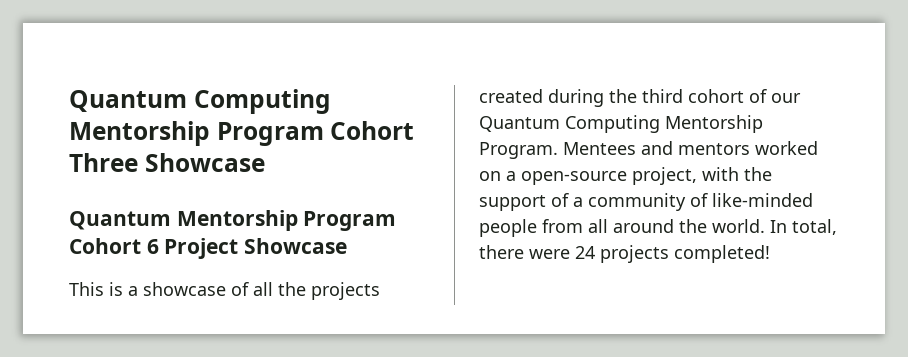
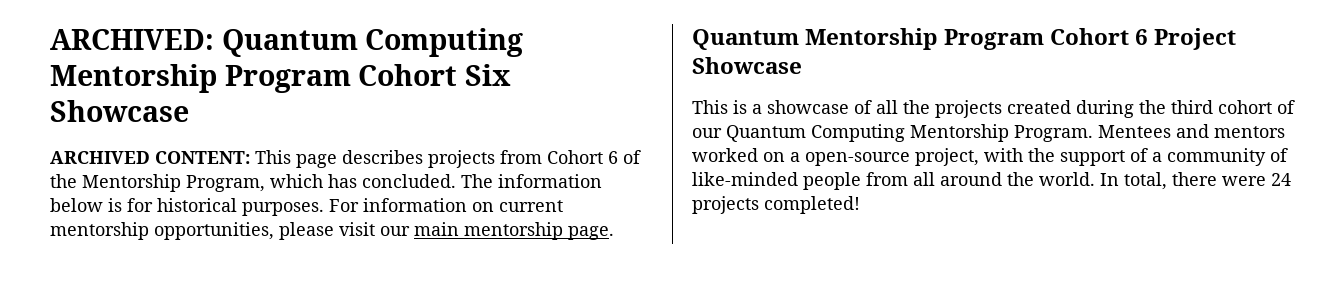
(69, 101) none -> [50,29,214,50] ARCHIVED:
[69,153,265,172] Three Showcase -> [465,64,512,86] [50,100,189,122] [50,150,641,168] [50,174,602,192] [50,198,563,216] [50,222,614,240] Six Showcase // ARCHIVED CONTENT: This page describes projects from Cohort 6 of the Mentorship Program, which has concluded. The information below is for historical purposes. For information on current mentorship opportunities, please visit our main mentorship page.

